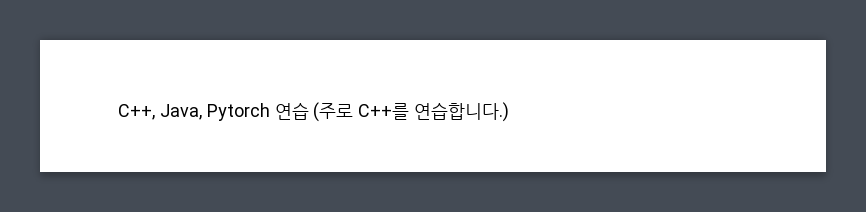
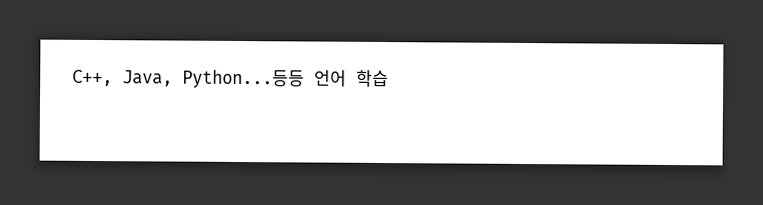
[206,102,510,122] Pytorch 연습 (주로 C++를 연습합니다.) -> [182,69,389,89] Python...등등 언어 학습

